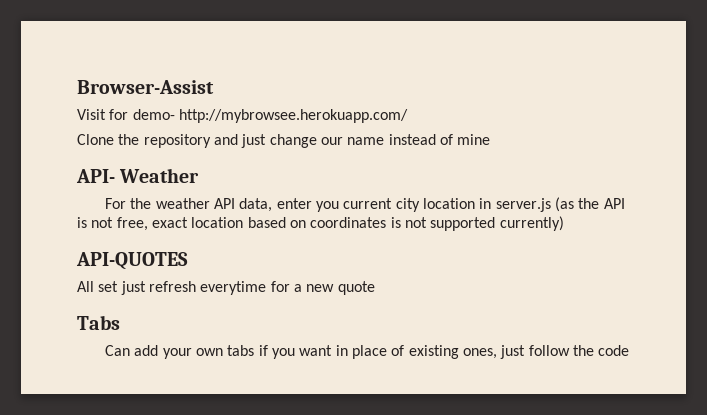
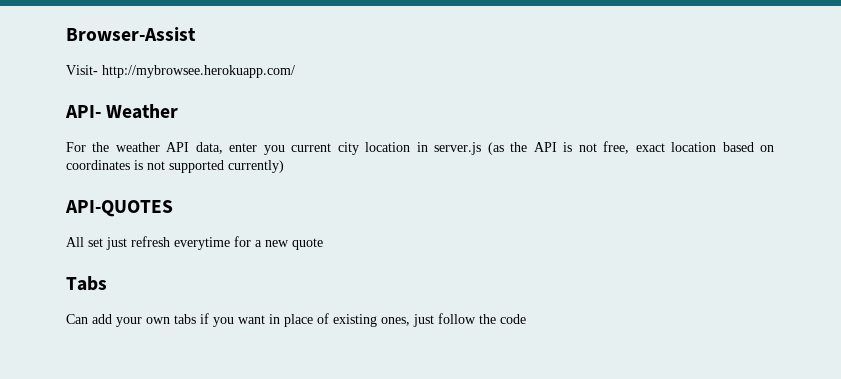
[77,109,408,123] [77,134,491,148] Visit for demo- http://mybrowsee.herokuapp.com/ // Clone the repository and just change our name instead of mine -> [66,65,295,78] Visit- http://mybrowsee.herokuapp.com/

